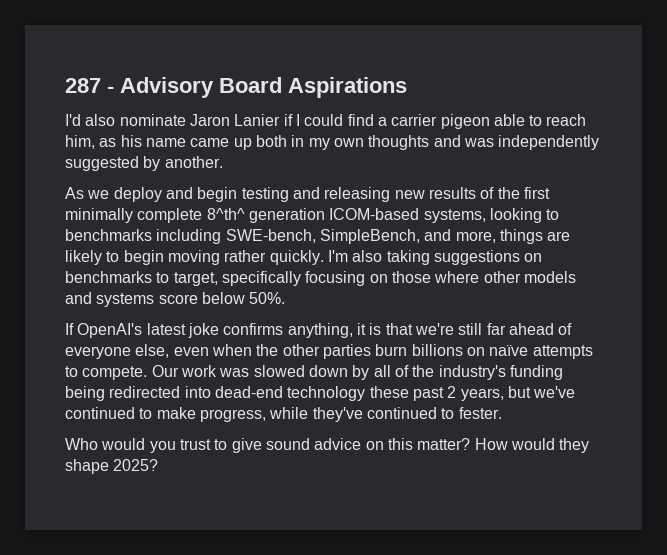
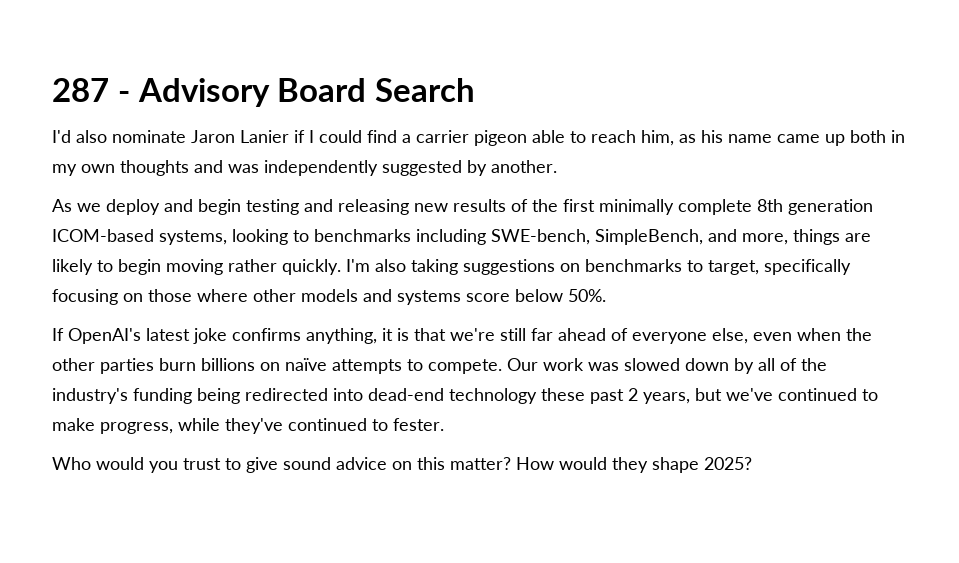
[288,77,407,98] Aspirations -> [375,78,476,102] Search
[206,208,245,220] 8^th^ -> [757,199,783,212] 8th

